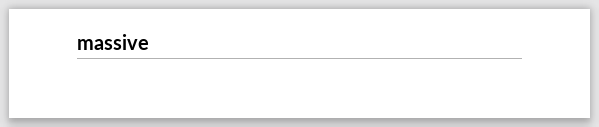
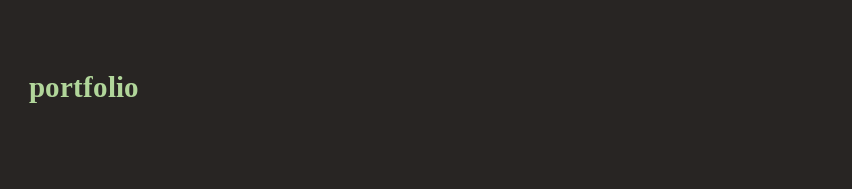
[77,34,149,50] massive -> [29,76,139,103] portfolio

